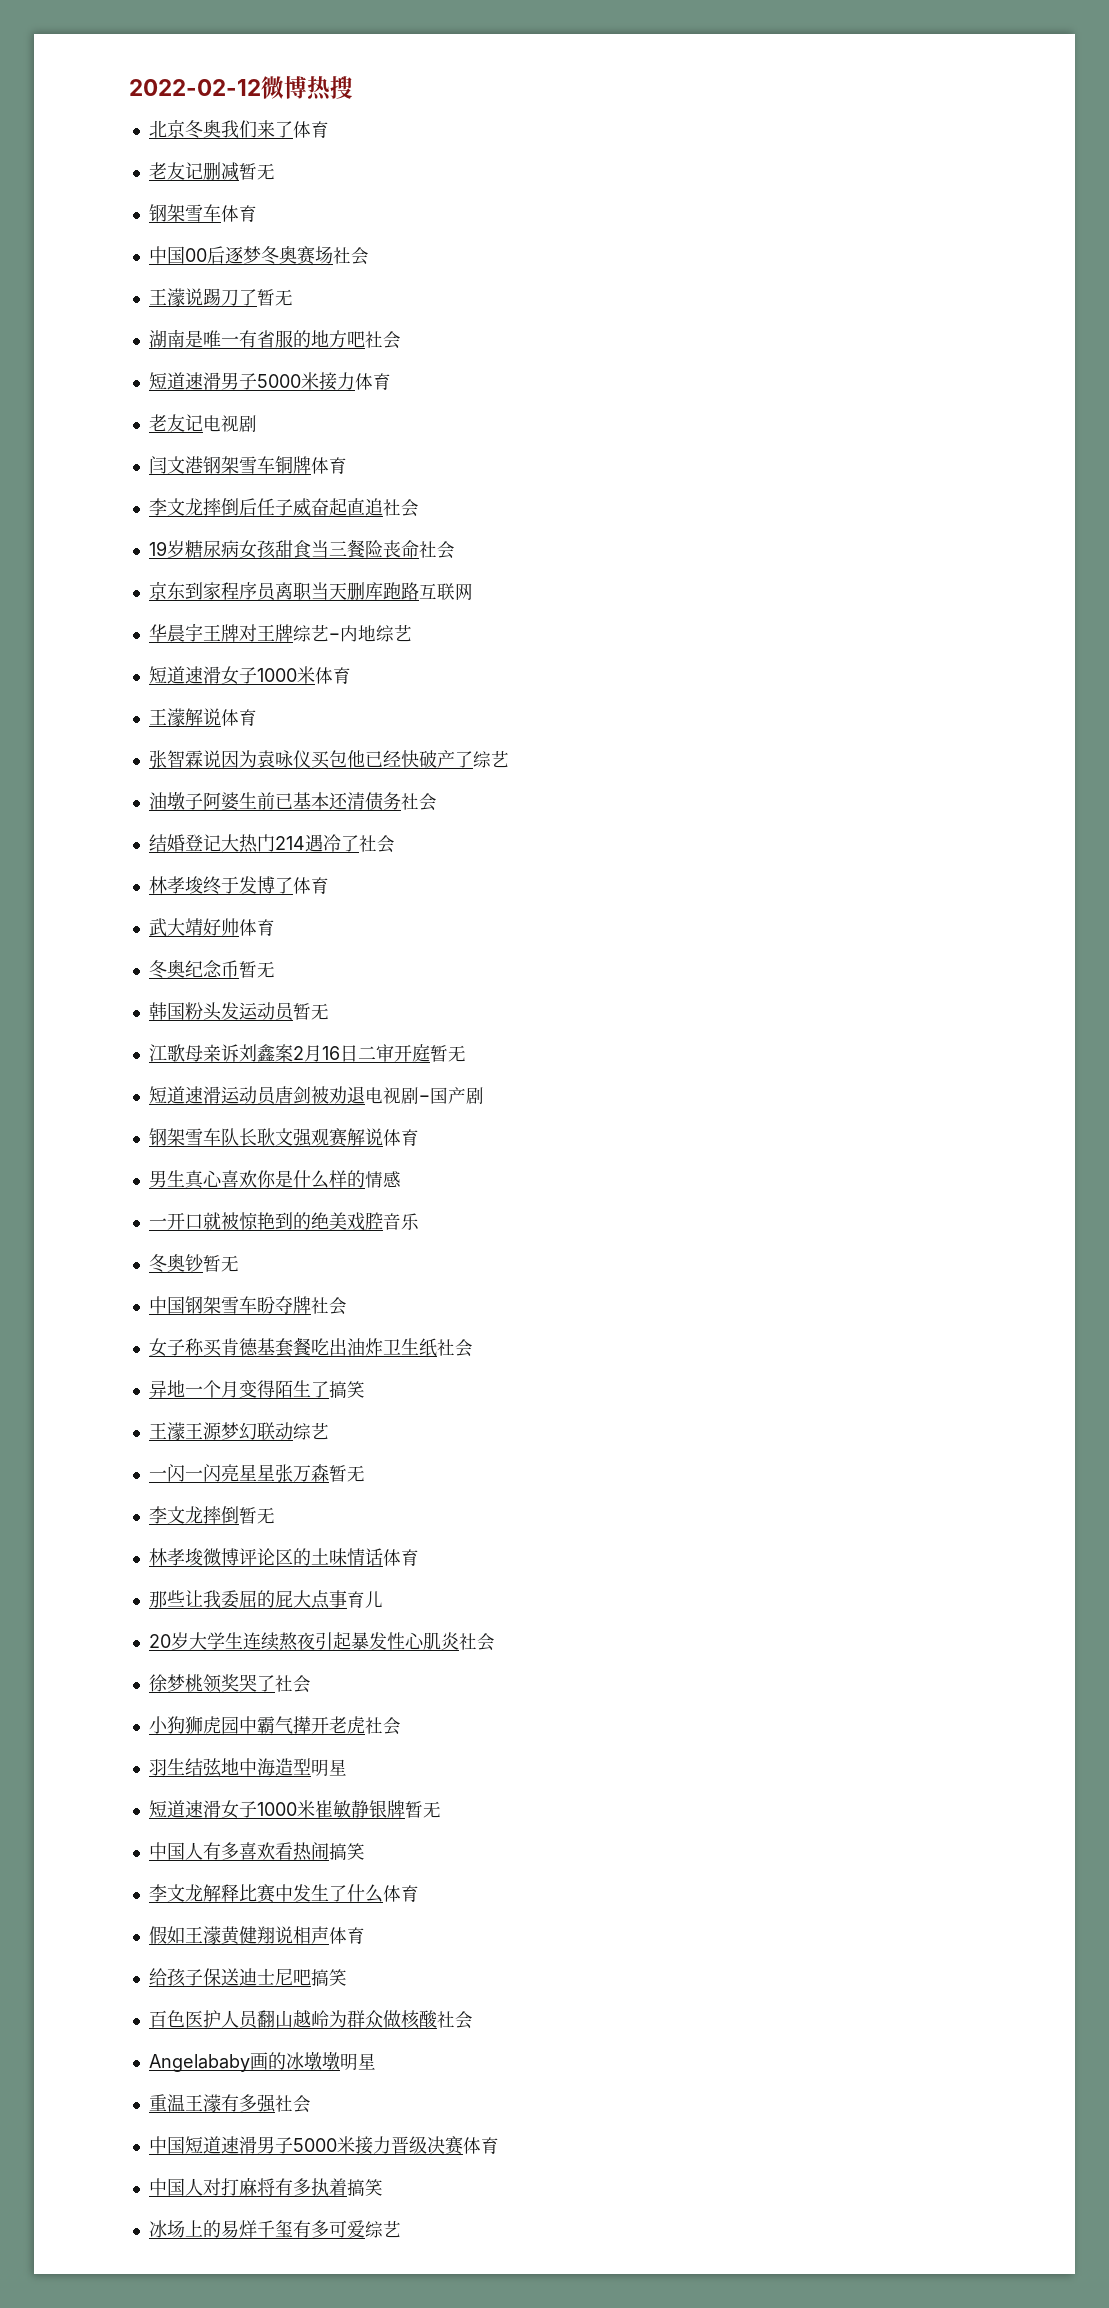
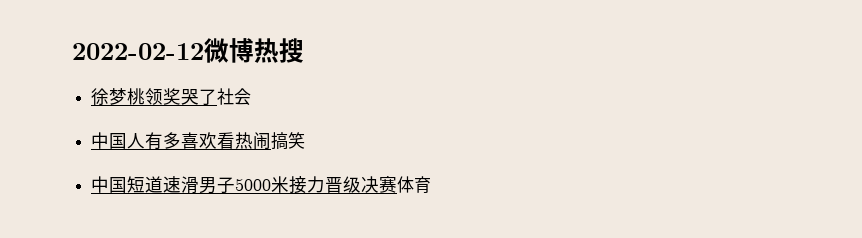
[148,120,329,139] [148,162,275,181] [148,204,257,222] [148,246,369,265] [148,288,293,306] [148,329,401,349] [148,372,391,391] [148,414,257,432] [148,456,347,474] [148,498,419,517] [148,539,455,559] [148,582,473,601] [148,623,412,642] [148,666,351,685] [148,708,257,726] [148,750,509,769] [148,791,437,811] [148,834,395,853] [148,876,329,895] [148,918,275,937] [148,960,275,979] [148,1002,329,1021] [148,1044,466,1062] [148,1086,484,1105] [148,1128,419,1147] [148,1170,401,1189] [148,1212,419,1231] [148,1254,239,1273] [148,1296,347,1315] [148,1337,473,1357] [148,1380,365,1398] [148,1422,329,1440] [148,1464,365,1482] [148,1506,275,1524] [148,1548,419,1566] [148,1590,383,1609] [148,1632,495,1651] // 北京冬奥我们来了体育 // 老友记删减暂无 // 钢架雪车体育 // 中国00后逐梦冬奥赛场社会 // 王濛说踢刀了暂无 // 湖南是唯一有省服的地方吧社会 // 短道速滑男子5000米接力体育 // 老友记电视剧 // 闫文港钢架雪车铜牌体育 // 李文龙摔倒后任子威奋起直追社会 // 19岁糖尿病女孩甜食当三餐险丧命社会 // 京东到家程序员离职当天删库跑路互联网 // 华晨宇王牌对王牌综艺-内地综艺 // 短道速滑女子1000米体育 // 王濛解说体育 // 张智霖说因为袁咏仪买包他已经快破产了综艺 // 油墩子阿婆生前已基本还清债务社会 // 结婚登记大热门214遇冷了社会 // 林孝埈终于发博了体育 // 武大靖好帅体育 // 冬奥纪念币暂无 // 韩国粉头发运动员暂无 // 江歌母亲诉刘鑫案2月16日二审开庭暂无 // 短道速滑运动员唐剑被劝退电视剧-国产剧 // 钢架雪车队长耿文强观赛解说体育 // 男生真心喜欢你是什么样的情感 // 一开口就被惊艳到的绝美戏腔音乐 // 冬奥钞暂无 // 中国钢架雪车盼夺牌社会 // 女子称买肯德基套餐吃出油炸卫生纸社会 // 异地一个月变得陌生了搞笑 // 王濛王源梦幻联动综艺 // 一闪一闪亮星星张万森暂无 // 李文龙摔倒暂无 // 林孝埈微博评论区的土味情话体育 // 那些让我委屈的屁大点事育儿 // 20岁大学生连续熬夜引起暴发性心肌炎社会 -> (304, 50) none
[148,1716,401,1735] [148,1758,347,1777] [148,1800,441,1819] // 小狗狮虎园中霸气撵开老虎社会 // 羽生结弦地中海造型明星 // 短道速滑女子1000米崔敏静银牌暂无 -> (252, 96) none
[148,1884,419,1903] [148,1926,365,1945] [148,1968,347,1987] [148,2010,473,2029] [148,2051,376,2072] [148,2094,311,2113] // 李文龙解释比赛中发生了什么体育 // 假如王濛黄健翔说相声体育 // 给孩子保送迪士尼吧搞笑 // 百色医护人员翻山越岭为群众做核酸社会 // Angelababy画的冰墩墩明星 // 重温王濛有多强社会 -> (306, 140) none
[148,2177,383,2196] [148,2220,401,2238] // 中国人对打麻将有多执着搞笑 // 冰场上的易烊千玺有多可爱综艺 -> (432, 184) none

